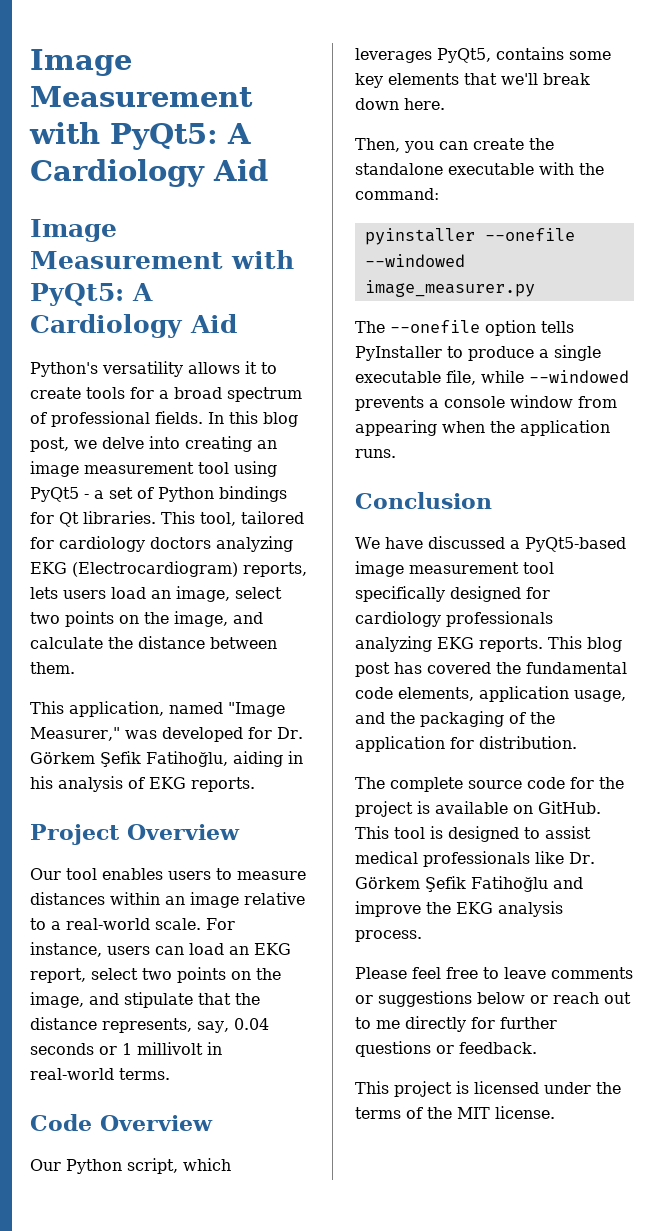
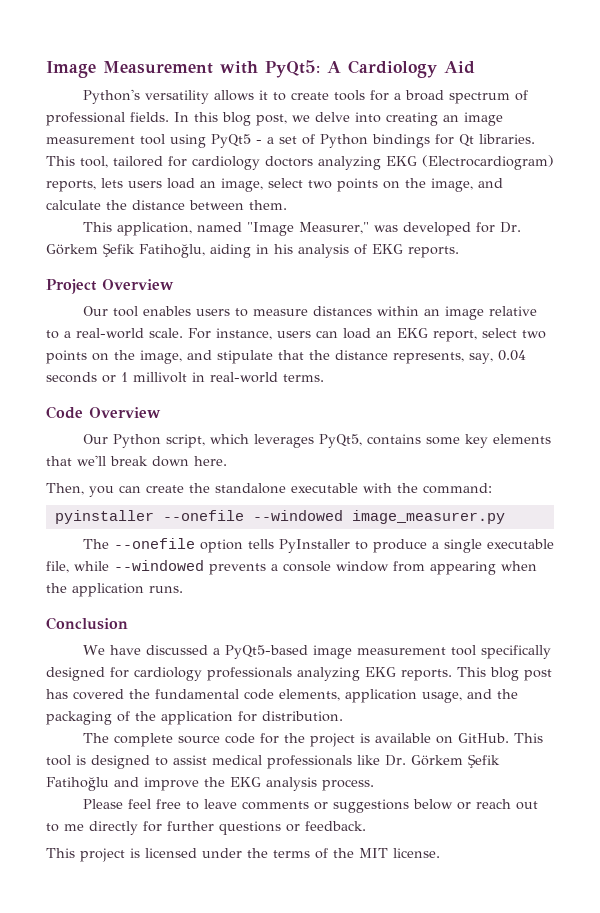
[30,49,132,76] [30,86,253,107] [29,122,251,150] [30,159,268,187] [30,219,117,242] [30,250,294,269] [30,283,153,306] [30,314,237,338] Image Measurement with PyQt5: A Cardiology Aid // Image Measurement with PyQt5: A Cardiology Aid -> [46,60,475,78] Image Measurement with PyQt5: A Cardiology Aid

